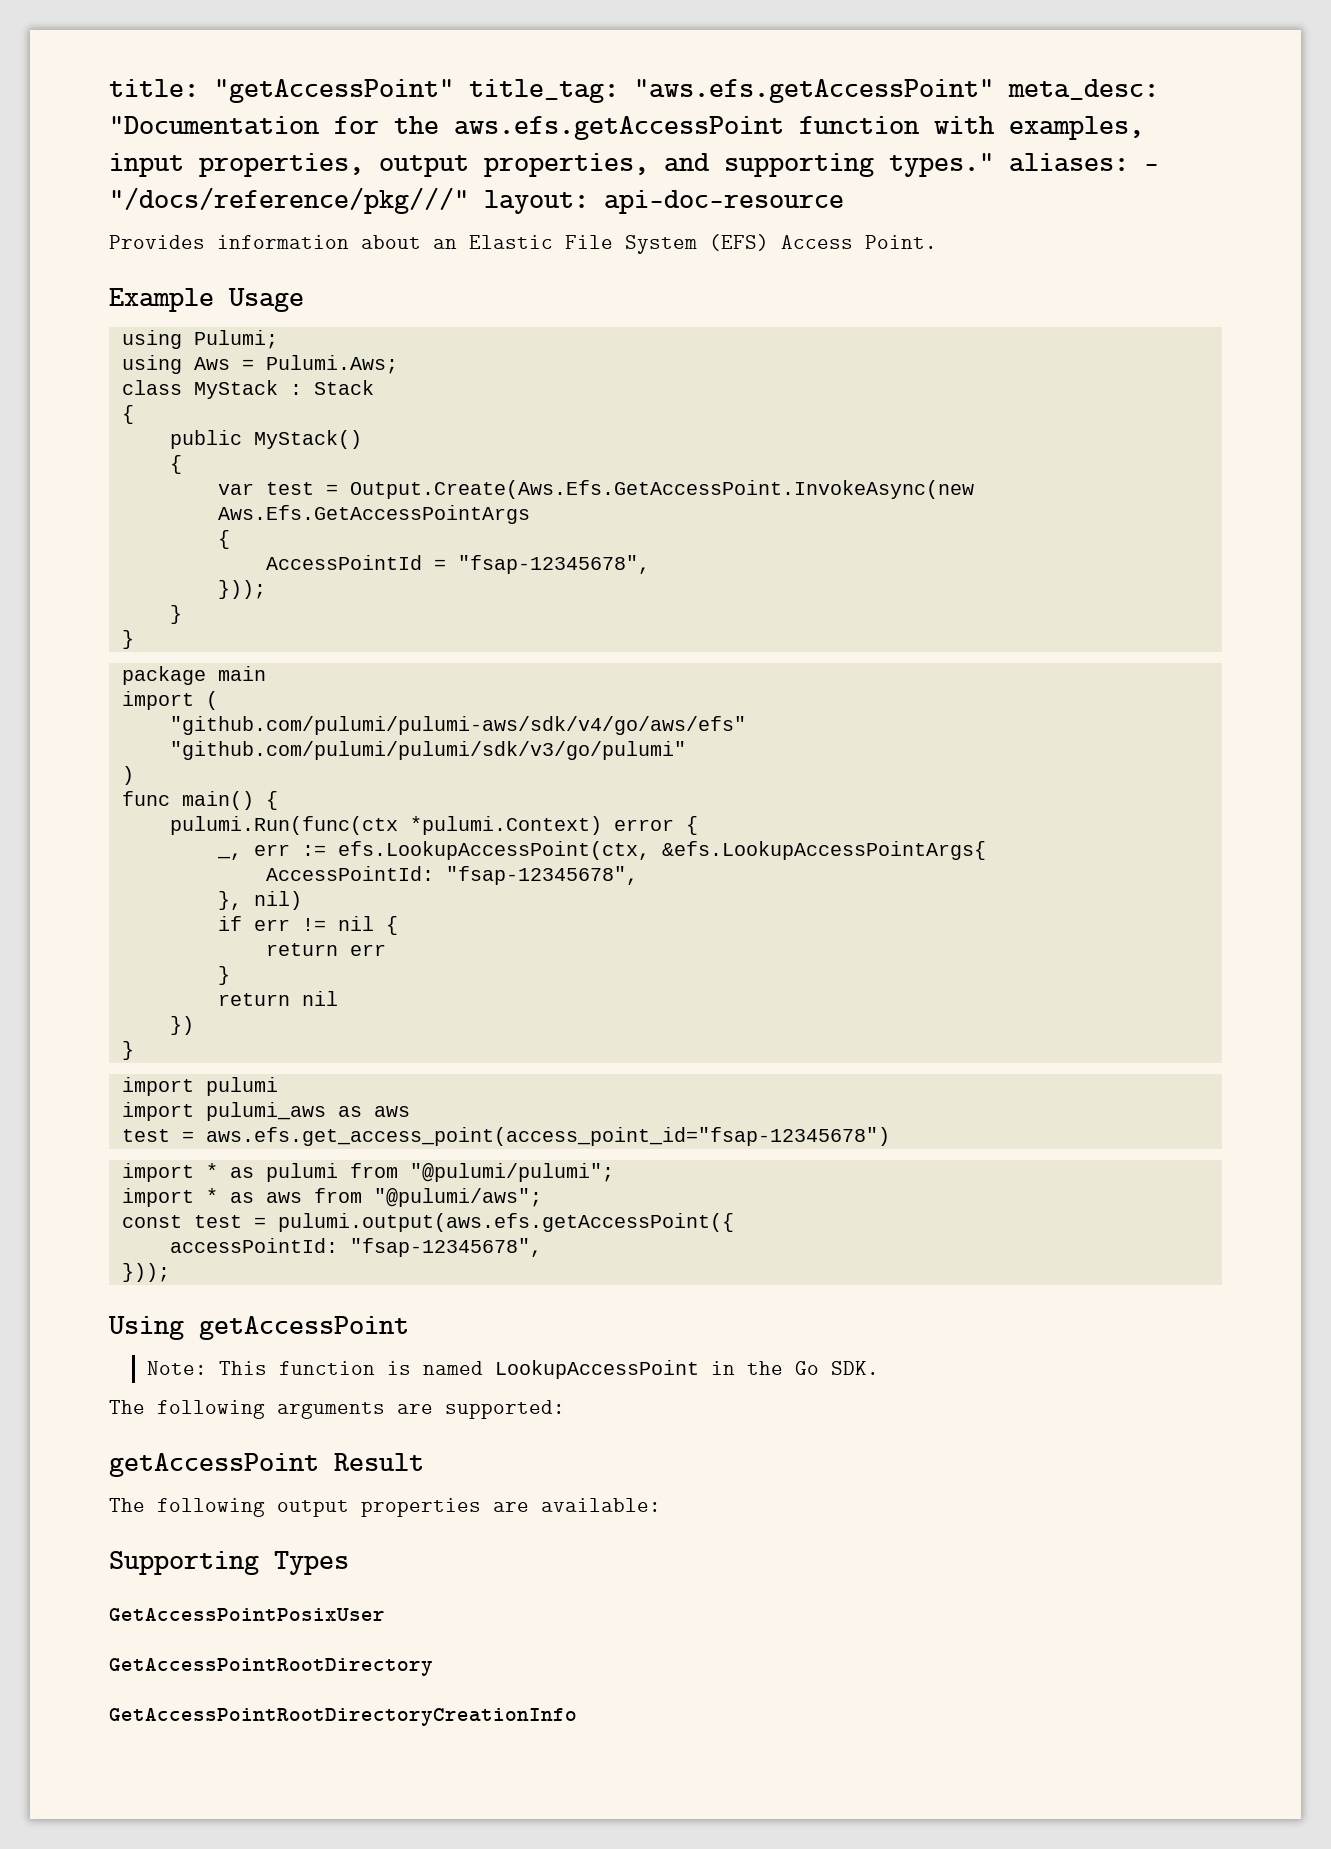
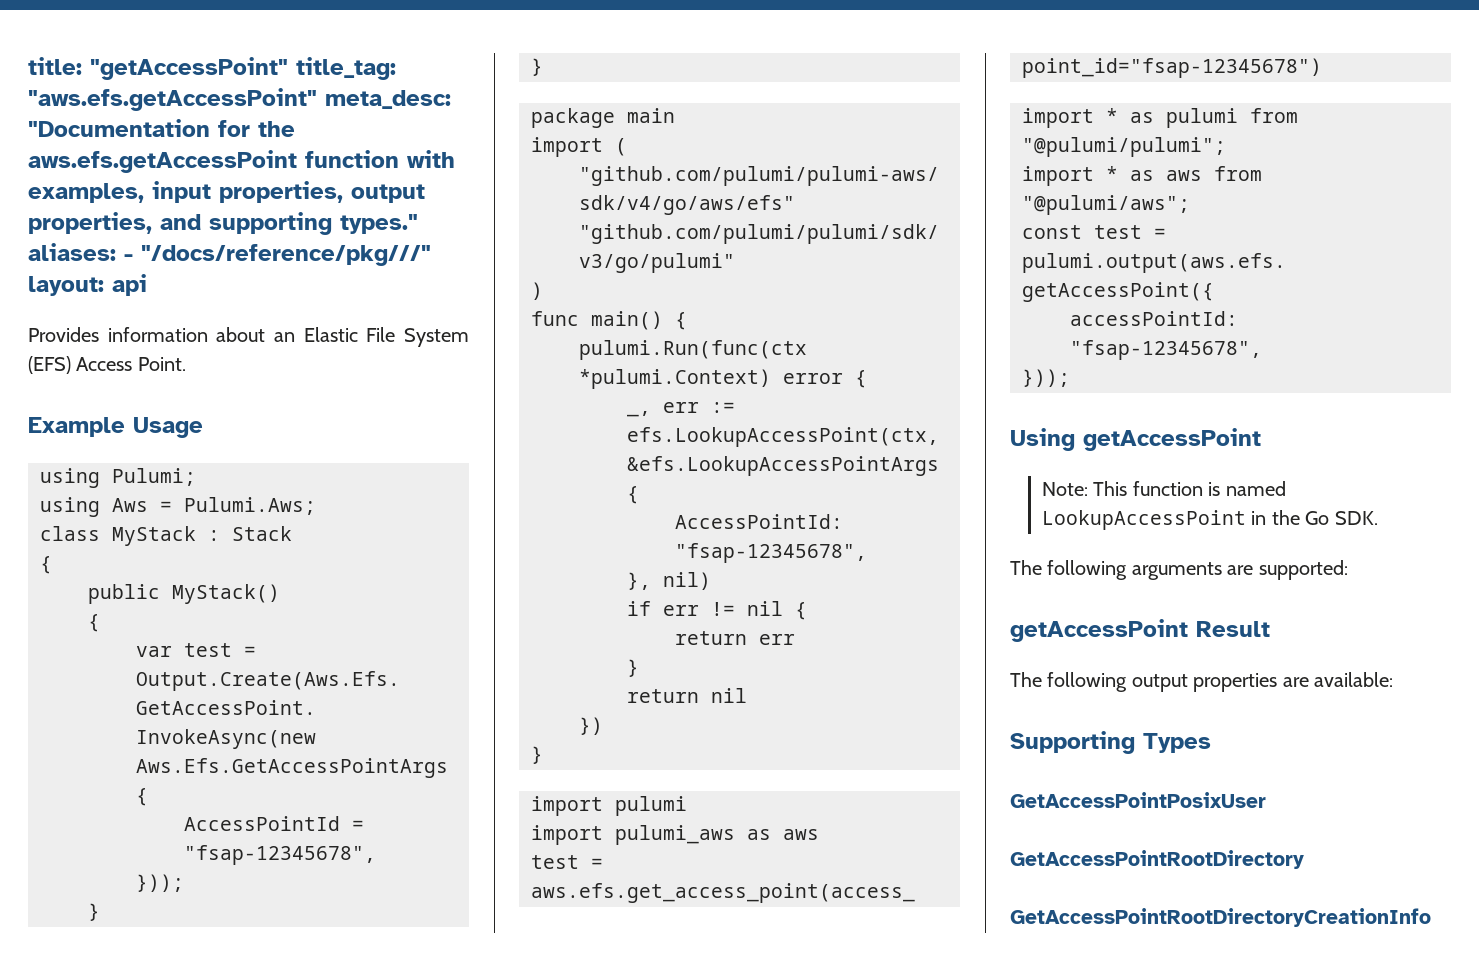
[604,190,844,214] api-doc-resource -> [112,274,147,296] api

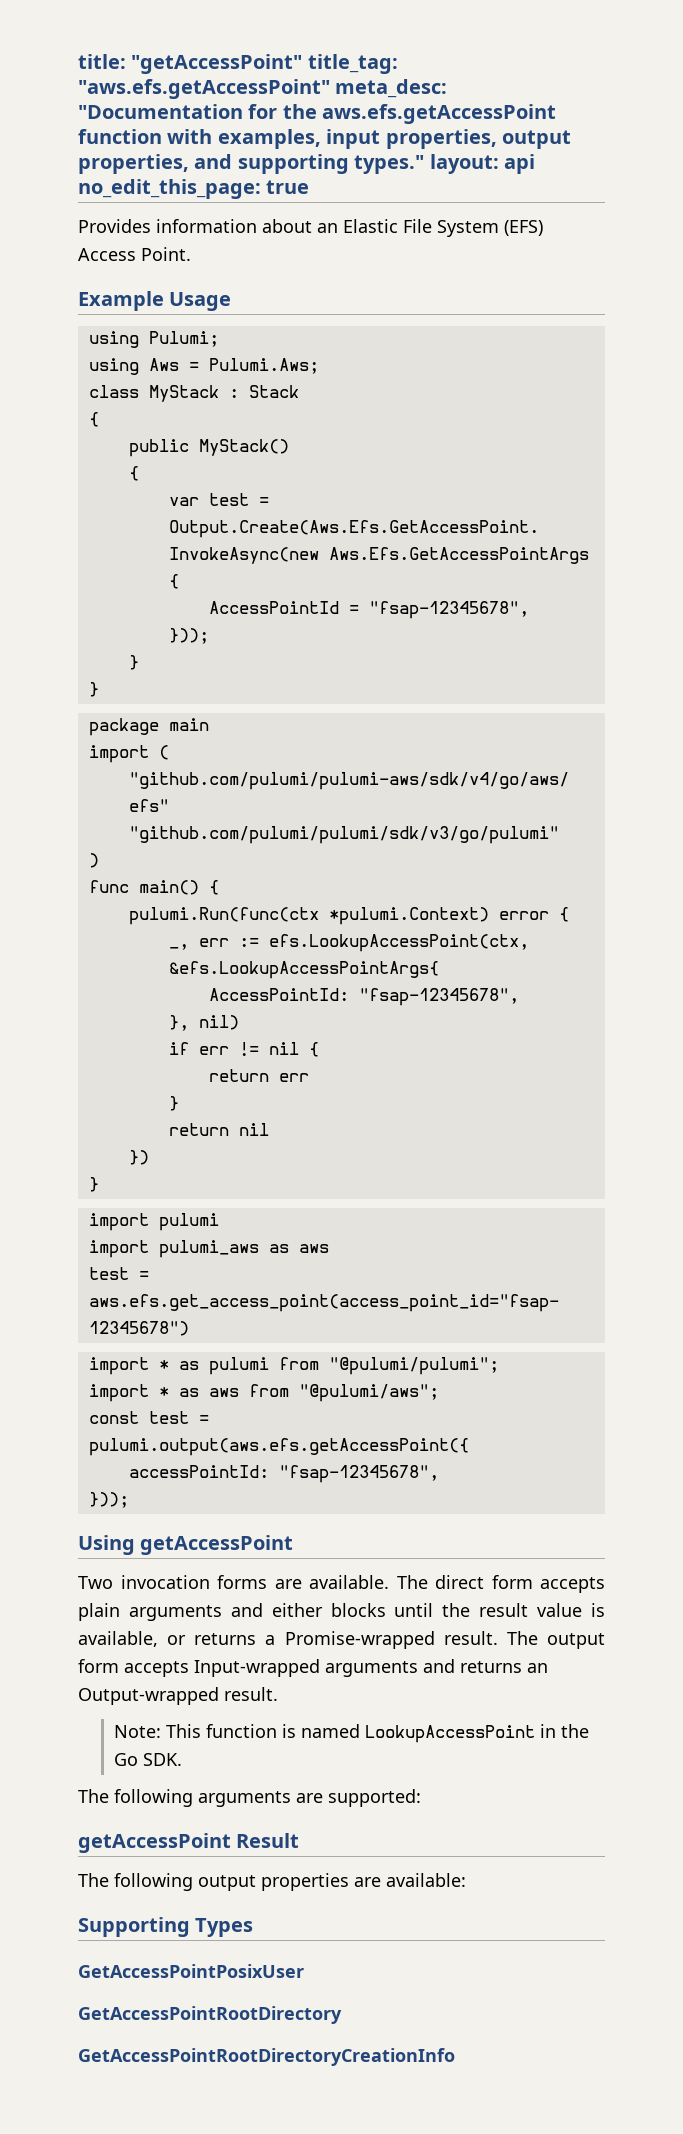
[28,243,431,266] aliases: - "/docs/reference/pkg///" -> (425, 164) none
(147, 285) none -> [78,179,310,199] no_edit_this_page: true
(1261, 439) none -> [78,1575,605,1593] [78,1603,606,1621] [78,1631,605,1649] [78,1659,548,1677] [78,1687,278,1705] // Two invocation forms are available. The direct form accepts plain arguments and either blocks until the result value is available, or returns a Promise-wrapped result. The output form accepts Input-wrapped arguments and returns an Output-wrapped result.

